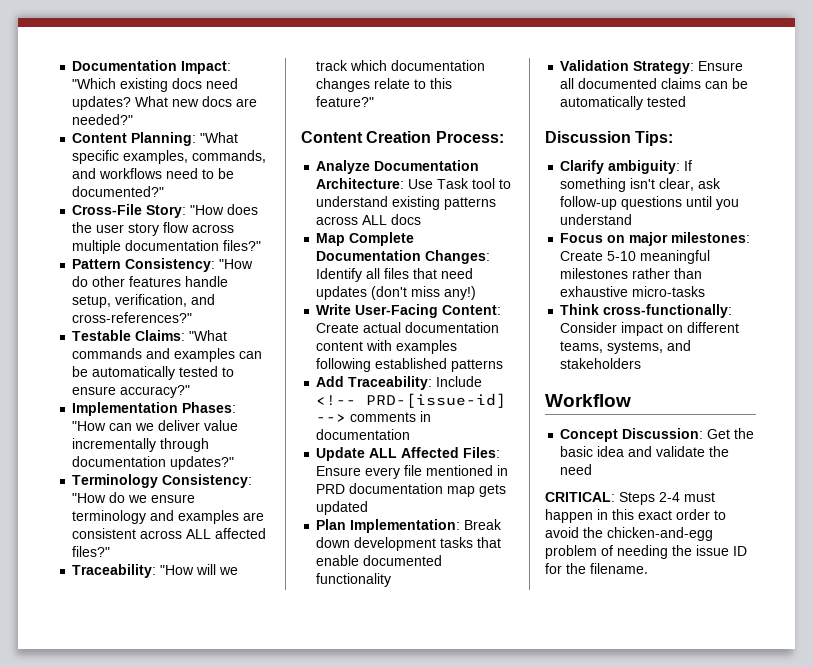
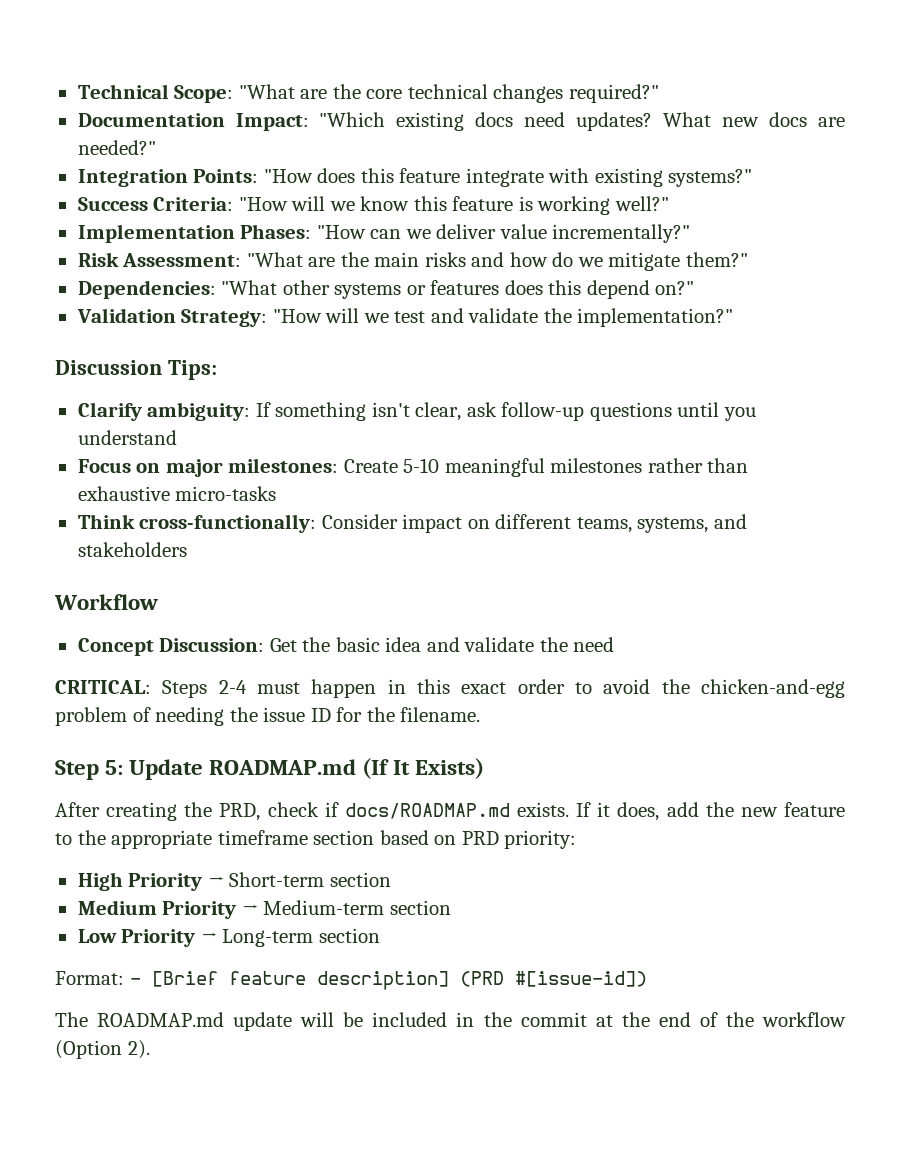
(72, 65) none -> [77,84,659,103] Technical Scope: "What are the core technical changes required?" //
[72,132,239,146] [72,150,267,164] [72,168,235,179] [72,186,165,197] [72,204,259,218] [72,222,235,236] [72,240,262,254] [72,258,254,272] [72,276,229,287] [72,294,216,308] [72,312,193,323] [72,330,228,341] [72,348,263,362] [72,366,235,380] [72,385,191,398] Content Planning: "What specific examples, commands, and workflows need to be documented?" // Cross-File Story: "How does the user story flow across multiple documentation files?" // Pattern Consistency: "How do other features handle setup, verification, and cross-references?" // Testable Claims: "What commands and examples can be automatically tested to ensure accuracy?" -> [77,168,753,187] [77,196,669,215] Integration Points: "How does this feature integrate with existing systems?" // Success Criteria: "How will we know this feature is working well?"
[72,438,210,452] [72,456,235,470] [72,474,253,488] [72,492,196,503] [72,510,265,524] [72,528,267,539] [72,546,111,557] [72,564,239,578] [316,60,486,71] [316,78,453,92] [316,96,375,107] [301,131,504,143] [316,160,480,174] [316,178,512,189] [316,196,497,210] [316,214,422,225] [316,232,415,246] [316,250,491,264] [316,268,474,282] [316,286,477,300] [316,304,502,318] [316,322,500,333] [316,340,458,354] [316,358,504,372] [316,376,483,390] [316,393,507,408] [316,411,432,422] [316,429,411,440] [316,447,501,461] [316,465,509,479] [316,483,507,497] [316,501,369,515] [316,519,503,533] [316,537,502,551] [316,555,443,566] [316,573,392,587] [560,60,744,74] [560,78,749,89] [560,96,687,110] incrementally through documentation updates?" // Terminology Consistency: "How do we ensure terminology and examples are consistent across ALL affected files?" // Traceability: "How will we track which documentation changes relate to this feature?" // Content Creation Process: // Analyze Documentation Architecture: Use Task tool to understand existing patterns across ALL docs // Map Complete Documentation Changes: Identify all files that need updates (don't miss any!) // Write User-Facing Content: Create actual documentation content with examples following established patterns // Add Traceability: Include <!-- PRD-[issue-id] --> comments in documentation // Update ALL Affected Files: Ensure every file mentioned in PRD documentation map gets updated // Plan Implementation: Break down development tasks that enable documented functionality // Validation Strategy: Ensure all documented claims can be automatically tested -> [552,224,691,243] [77,252,748,271] [77,280,695,299] [76,308,734,327] incrementally?" // Risk Assessment: "What are the main risks and how do we mitigate them?" // Dependencies: "What other systems or features does this depend on?" // Validation Strategy: "How will we test and validate the implementation?"
(648, 568) none -> [55,758,485,780] [55,802,845,821] [55,830,577,849] [77,872,391,891] [77,900,451,919] [77,928,380,947] [55,971,647,990] [55,1012,846,1031] [55,1040,150,1059] // Step 5: Update ROADMAP.md (If It Exists) // After creating the PRD, check if docs/ROADMAP.md exists. If it does, add the new feature to the appropriate timeframe section based on PRD priority: // High Priority → Short-term section // Medium Priority → Medium-term section // Low Priority → Long-term section // Format: - [Brief feature description] (PRD #[issue-id]) // The ROADMAP.md update will be included in the commit at the end of the workflow (Option 2).

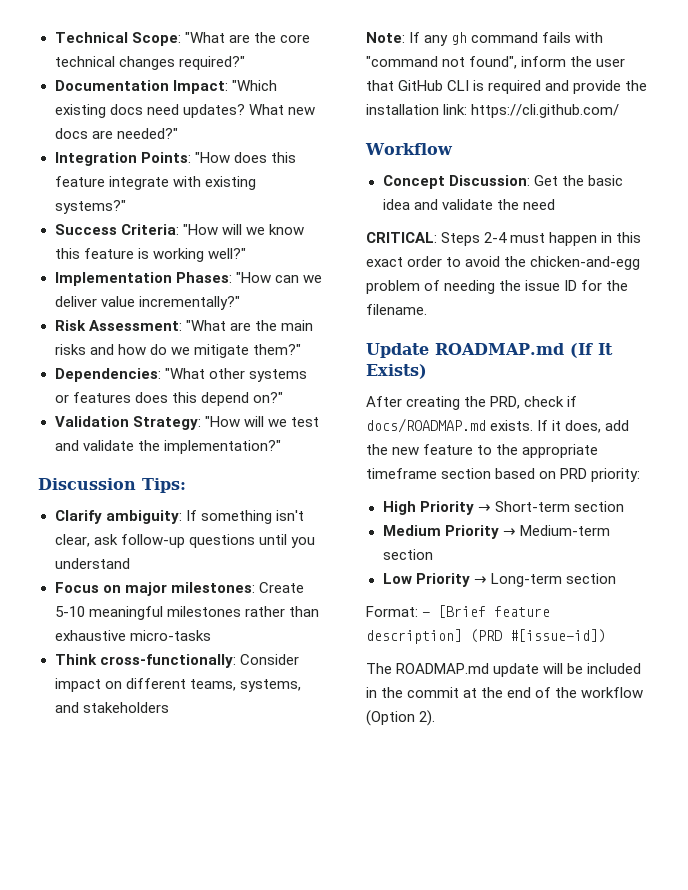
(187, 549) none -> [366,32,604,46] [366,56,626,69] [366,80,648,94] [366,104,620,118] // Note: If any gh command fails with "command not found", inform the user that GitHub CLI is required and provide the installation link: https://cli.github.com/
[55,760,124,780] Step 5: -> (427, 309) none

